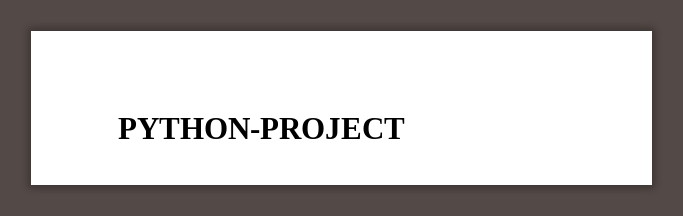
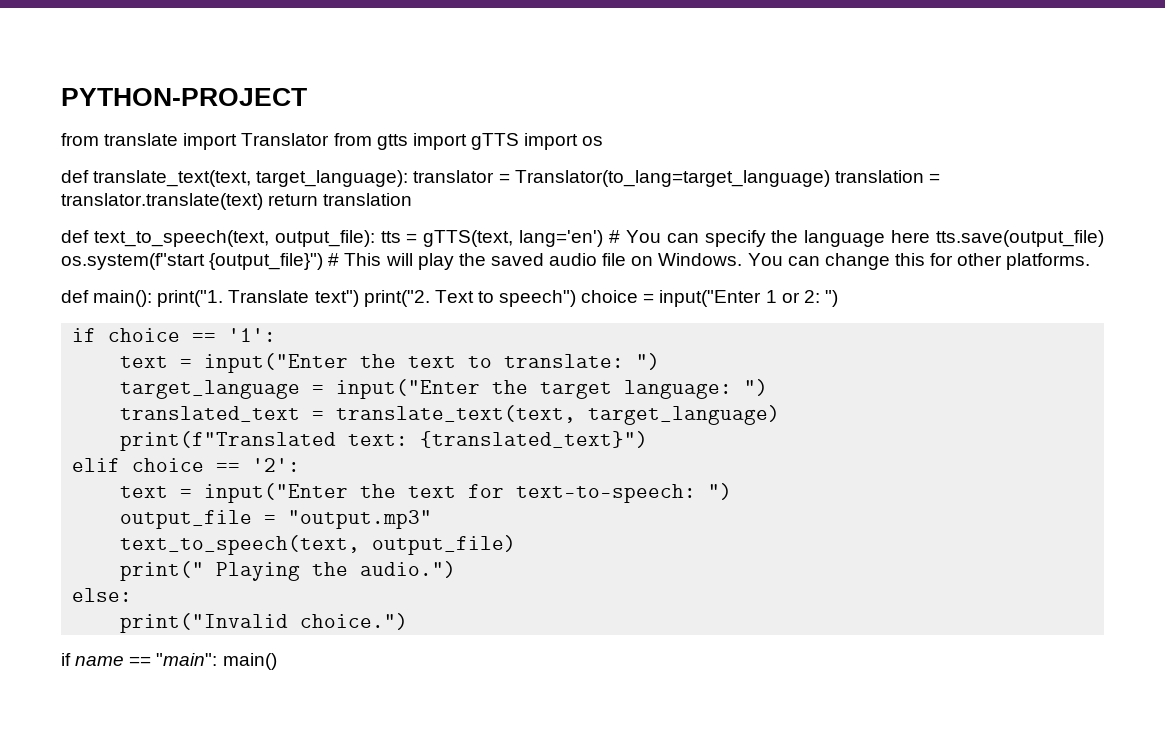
(405, 128) none -> [61,133,604,150] [61,170,940,187] [61,193,413,210] [61,230,1105,247] [61,253,1091,270] [61,290,838,307] [72,328,277,342] [120,353,661,373] [120,379,769,399] [120,405,781,425] [120,431,649,451] [72,458,301,472] [120,483,733,503] [120,510,433,529] [120,535,517,555] [120,561,457,581] [72,588,133,602] [120,613,409,633] [61,653,277,670] // from translate import Translator from gtts import gTTS import os // def translate_text(text, target_language): translator = Translator(to_lang=target_language) translation = translator.translate(text) return translation // def text_to_speech(text, output_file): tts = gTTS(text, lang='en') # You can specify the language here tts.save(output_file) os.system(f"start {output_file}") # This will play the saved audio file on Windows. You can change this for other platforms. // def main(): print("1. Translate text") print("2. Text to speech") choice = input("Enter 1 or 2: ") // if choice == '1': // text = input("Enter the text to translate: ") // target_language = input("Enter the target language: ") // translated_text = translate_text(text, target_language) // print(f"Translated text: {translated_text}") // elif choice == '2': // text = input("Enter the text for text-to-speech: ") // output_file = "output.mp3" // text_to_speech(text, output_file) // print(" Playing the audio.") // else: // print("Invalid choice.") // if name == "main": main()

